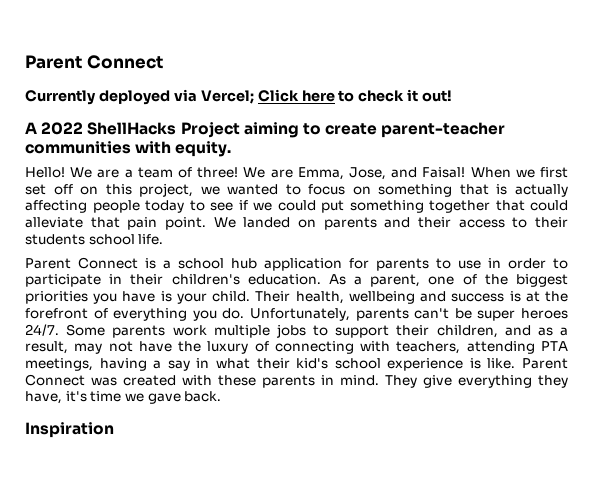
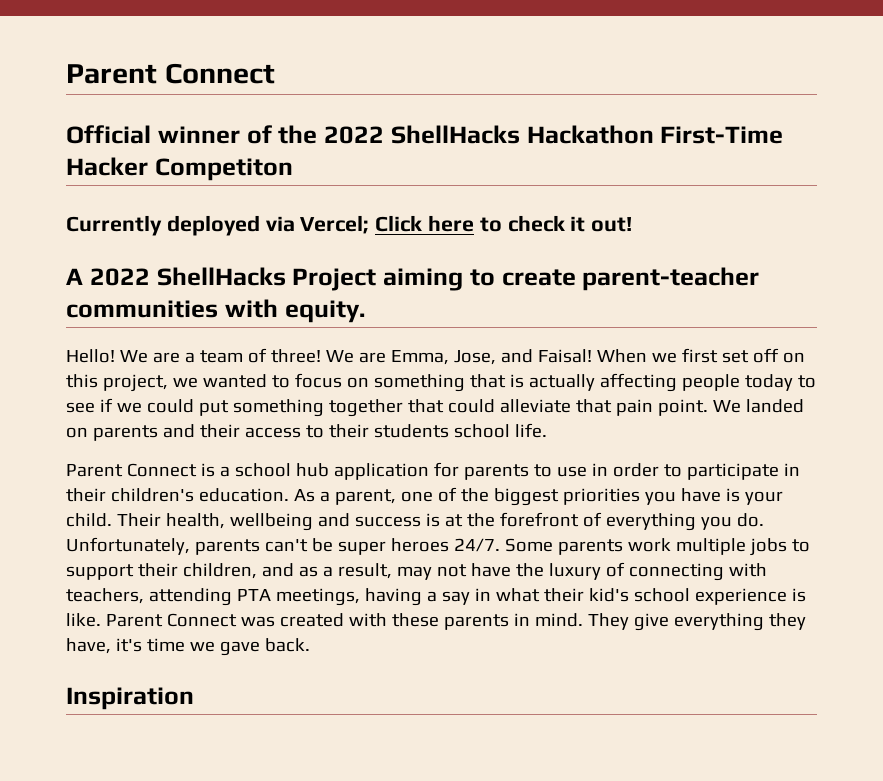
[25,55,163,69] Parent Connect -> [66,63,275,84] [66,125,784,144] [66,157,293,181] Parent Connect // Official winner of the 2022 ShellHacks Hackathon First-Time Hacker Competiton

